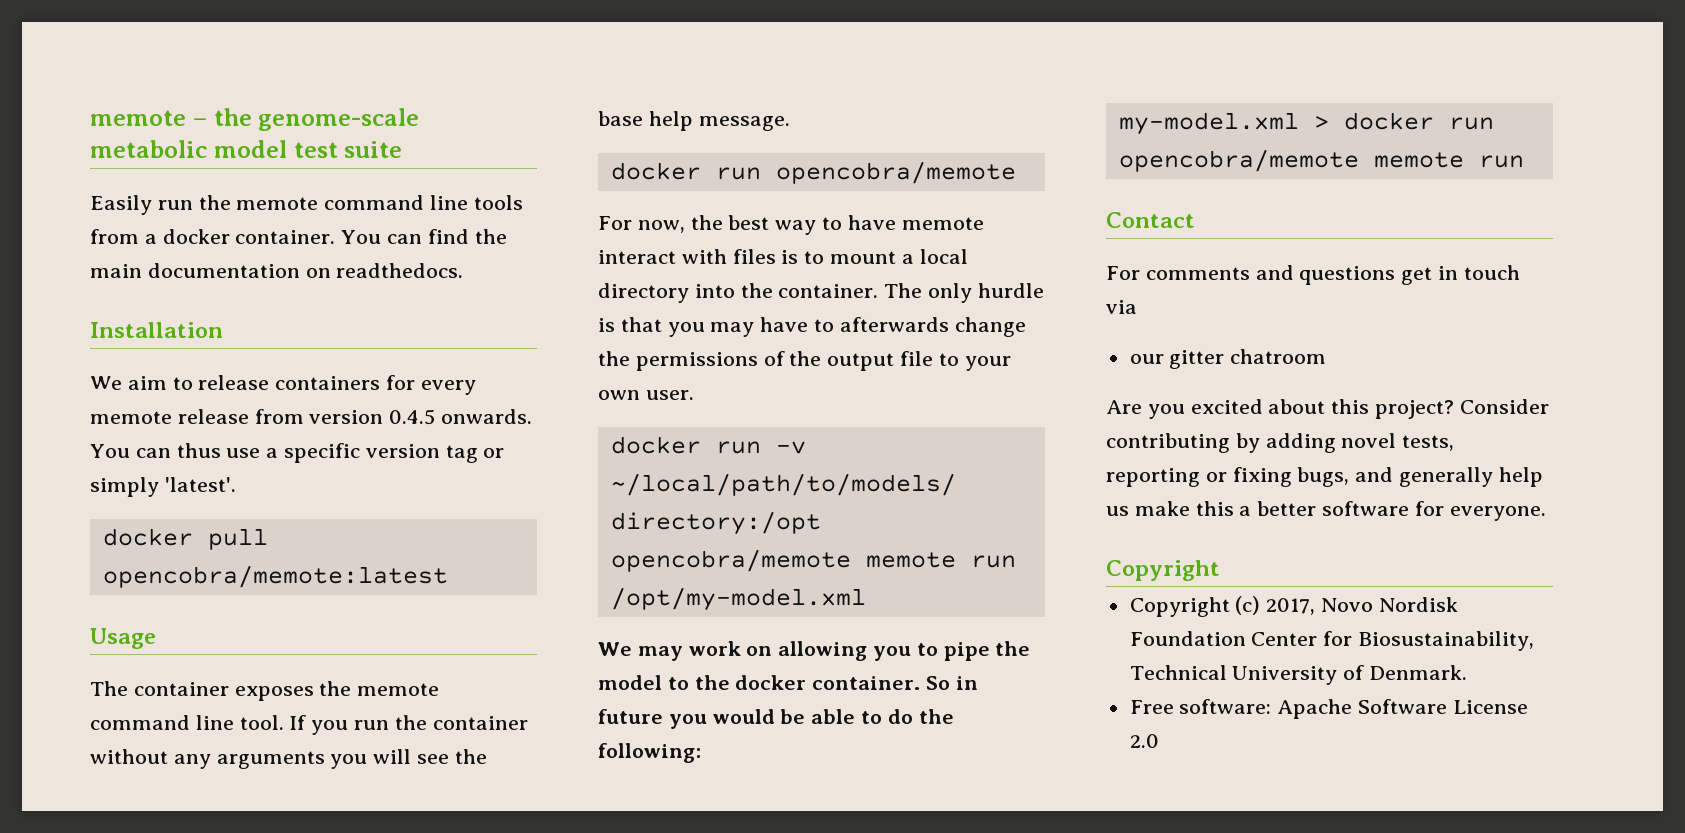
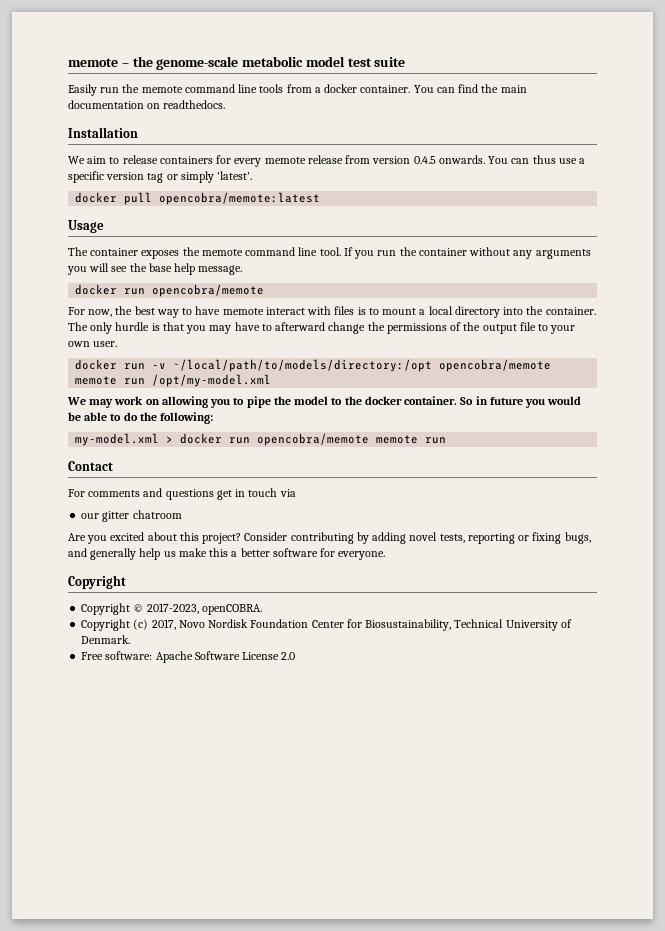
[839,317,949,332] afterwards -> [275,322,326,331] afterward
(1220, 570) none -> [81,603,262,615] // Copyright © 2017-2023, openCOBRA.

